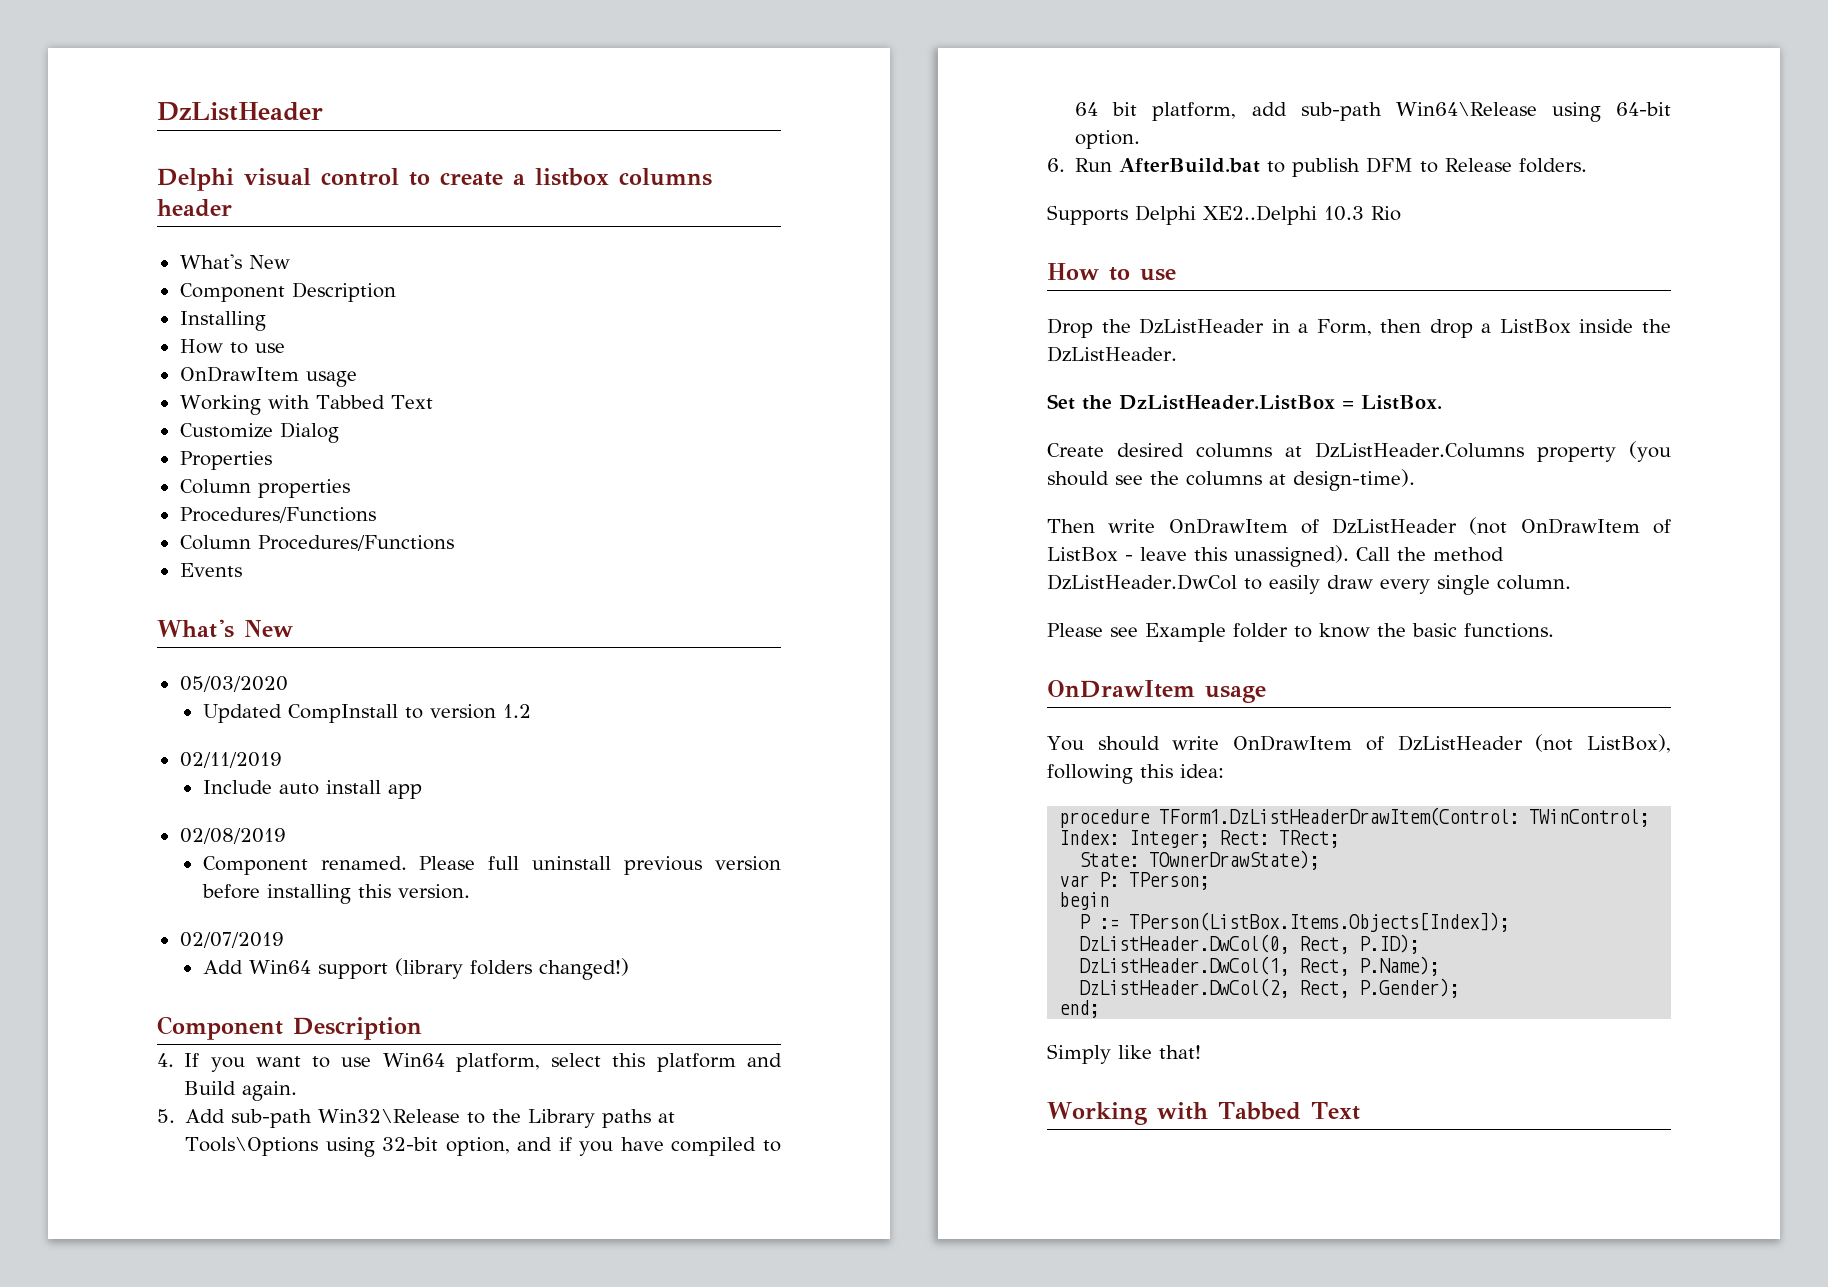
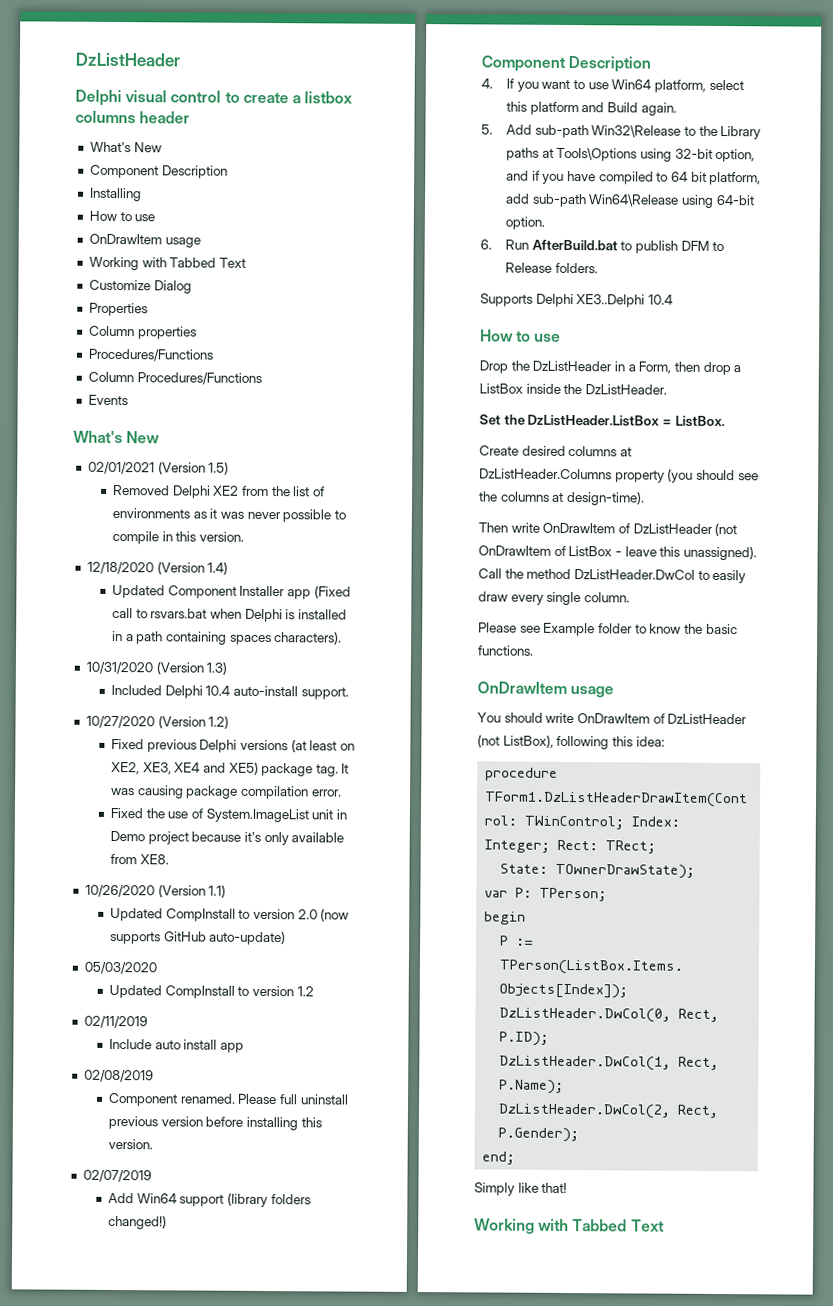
(293, 628) none -> [87,461,230,475] [112,484,325,499] [111,507,346,523] [111,530,244,545] [86,561,229,575] [111,584,351,600] [111,607,347,623] [111,630,343,646] [85,661,228,675] [110,684,349,700] [85,715,230,729] [110,738,355,753] [110,761,350,777] [110,785,342,800] [109,807,347,823] [109,830,345,846] [109,853,169,865] [84,884,227,898] [109,907,350,922] [109,930,287,946] // 02/01/2021 (Version 1.5) // Removed Delphi XE2 from the list of environments as it was never possible to compile in this version. // 12/18/2020 (Version 1.4) // Updated Component Installer app (Fixed call to rsvars.bat when Delphi is installed in a path containing spaces characters). // 10/31/2020 (Version 1.3) // Included Delphi 10.4 auto-install support. // 10/27/2020 (Version 1.2) // Fixed previous Delphi versions (at least on XE2, XE3, XE4 and XE5) package tag. It was causing package compilation error. // Fixed the use of System.ImageList unit in Demo project because it's only available from XE8. // 10/26/2020 (Version 1.1) // Updated CompInstall to version 2.0 (now supports GitHub auto-update)
[1203,205,1401,225] XE2..Delphi 10.3 Rio -> [576,294,673,308] XE3..Delphi 10.4

